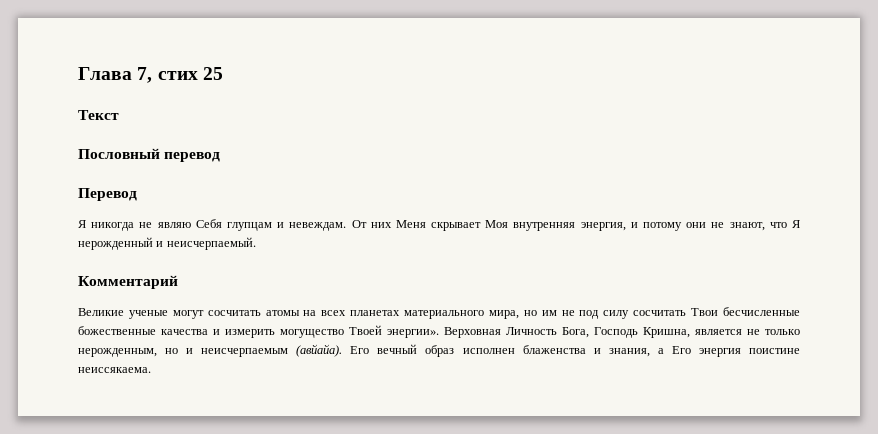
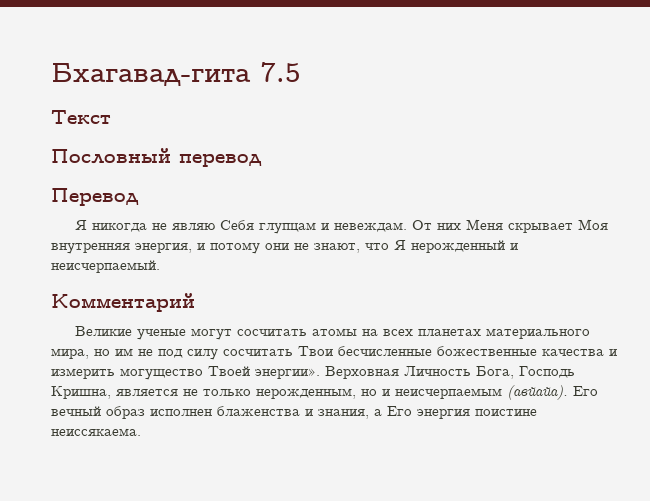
[78,67,223,83] Глава 7, стих 25 -> [51,62,301,86] Бхагавад-гита 7.5

